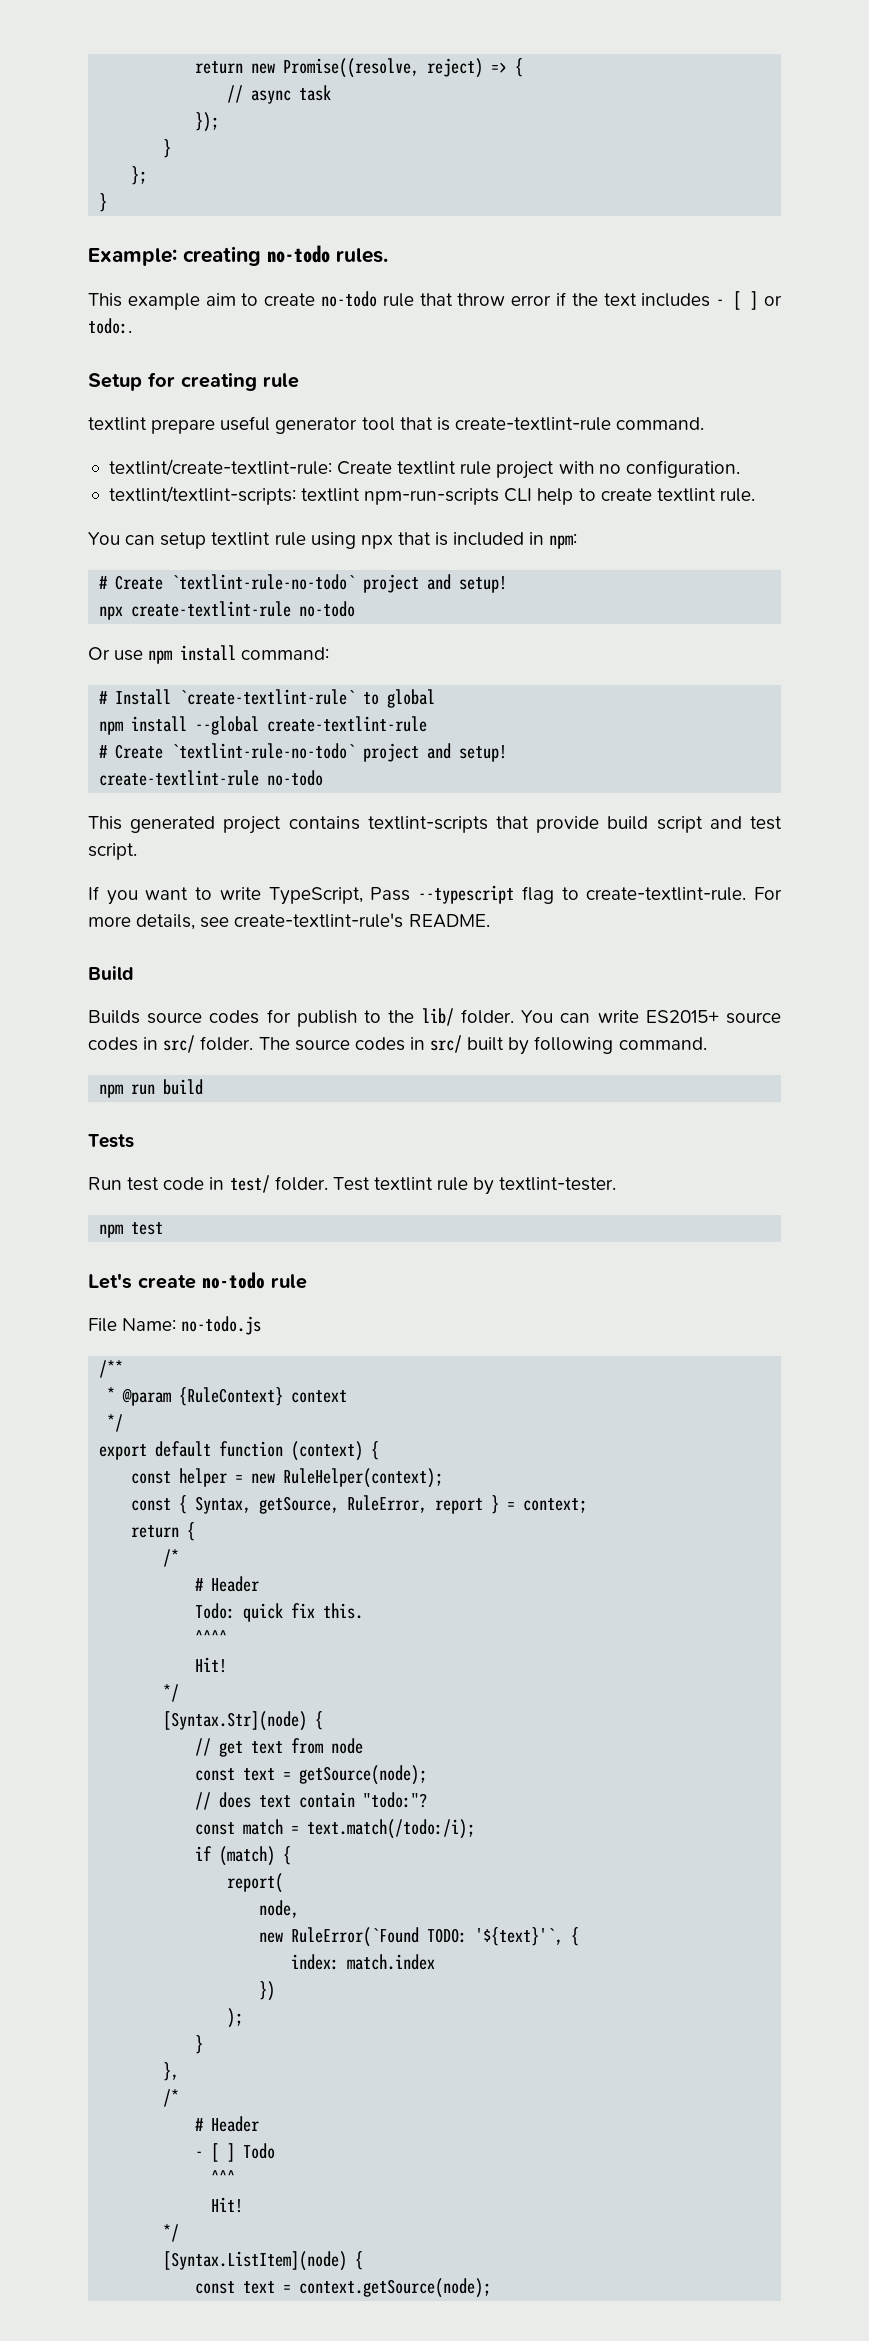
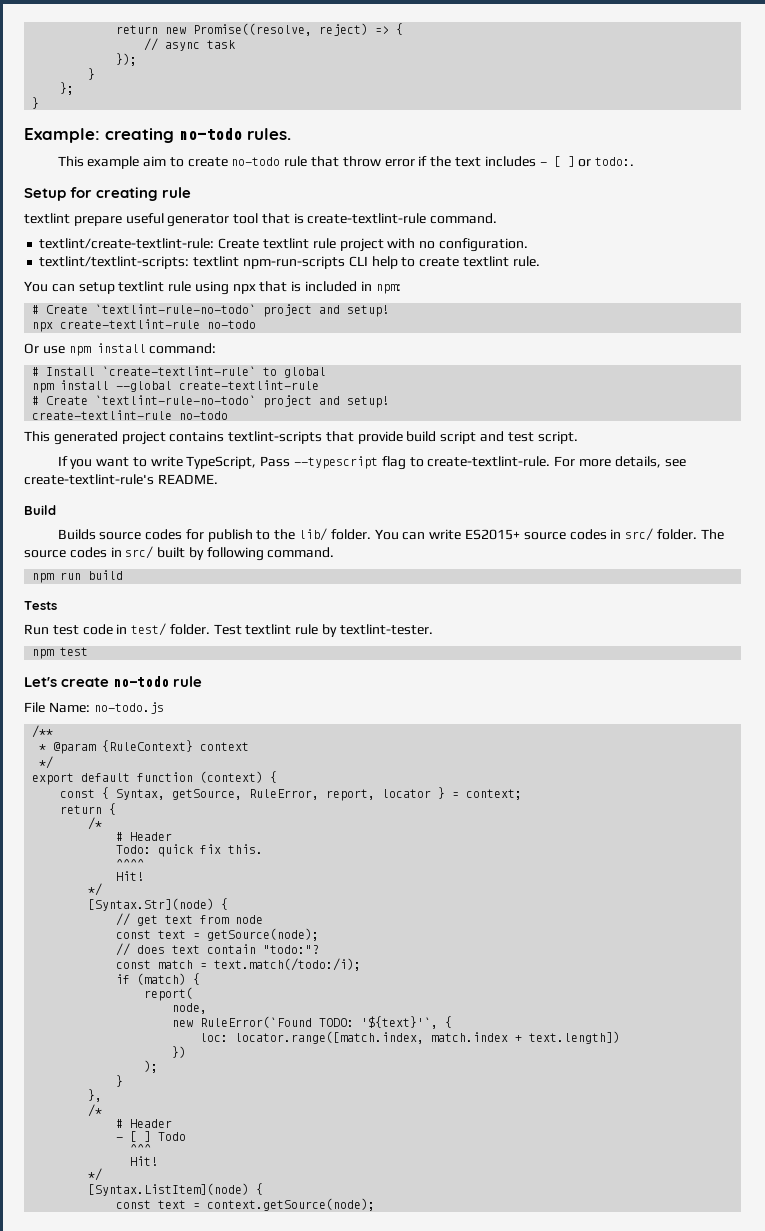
[131,1468,444,1488] // const helper = new RuleHelper(context); -> (278, 777) none
[435,1498,484,1514] report -> [326,789,432,801] report, locator
[291,1954,340,1970] index: -> [200,1031,425,1044] loc: locator.range([match.index,
(436, 1962) none -> [515,1031,621,1044] + text.length])

